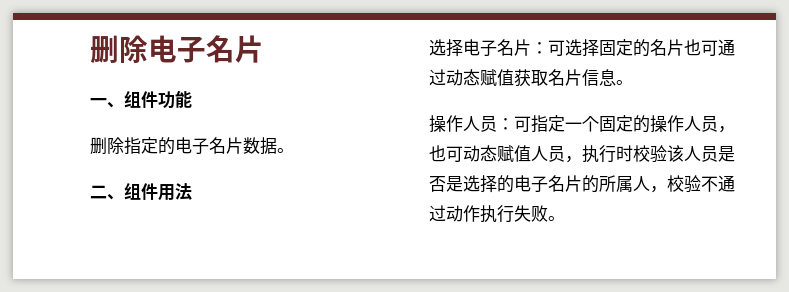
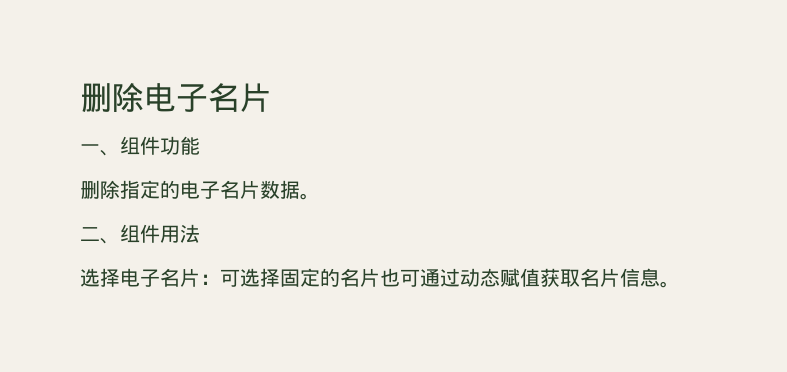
[429,115,735,133] [429,145,735,163] [429,175,735,193] [429,205,565,223] // 操作人员：可指定一个固定的操作人员，也可动态赋值人员，执行时校验该人员是否是选择的电子名片的所属人，校验不通过动作执行失败。 -> (680, 284) none

